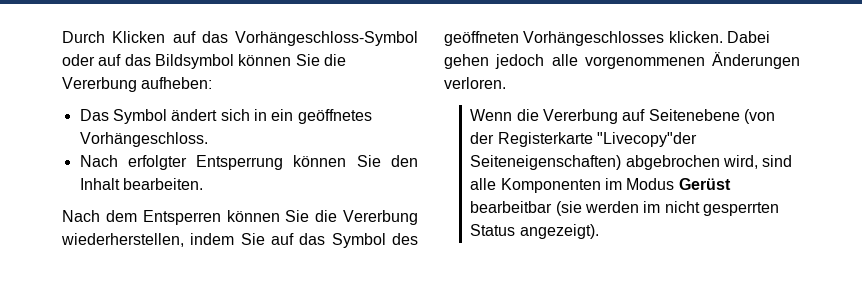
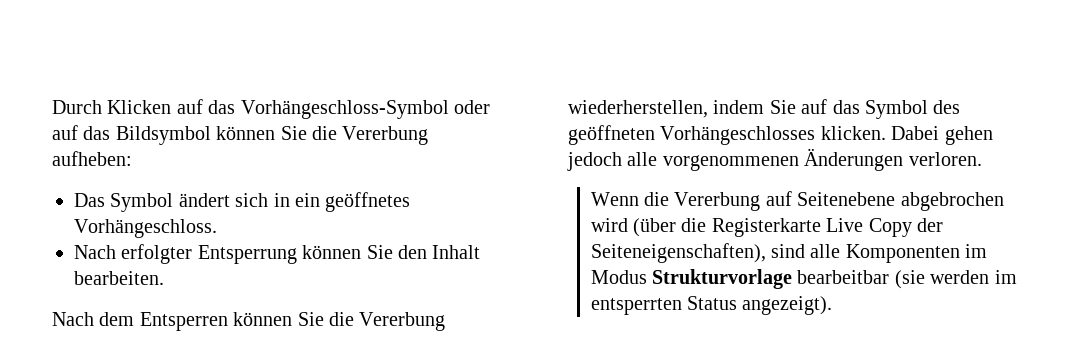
[744,109,776,124] [470,132,698,147] [470,155,759,170] (von der Registerkarte "Livecopy"der Seiteneigenschaften) abgebrochen wird, -> [900,192,1004,211] [590,218,943,237] [590,243,766,263] abgebrochen wird (über die Registerkarte Live Copy der Seiteneigenschaften),
[678,178,731,190] Gerüst -> [651,269,792,289] Strukturvorlage
[664,201,780,216] nicht gesperrten -> [590,298,682,315] entsperrten

